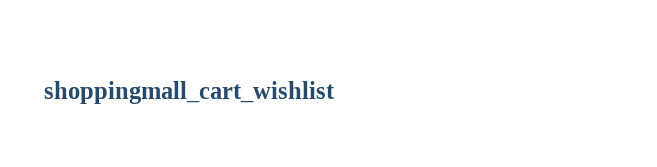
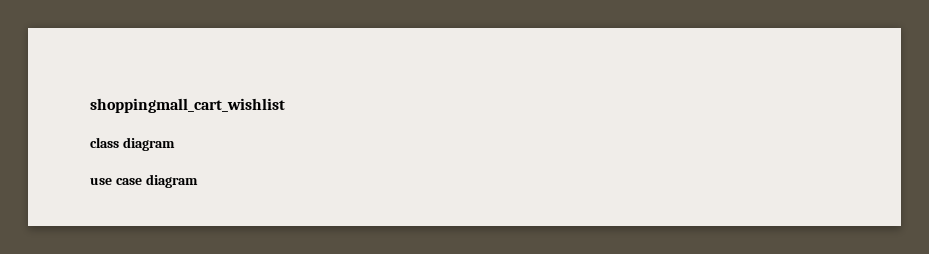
(335, 92) none -> [90,137,175,151] [90,174,198,188] // class diagram // use case diagram

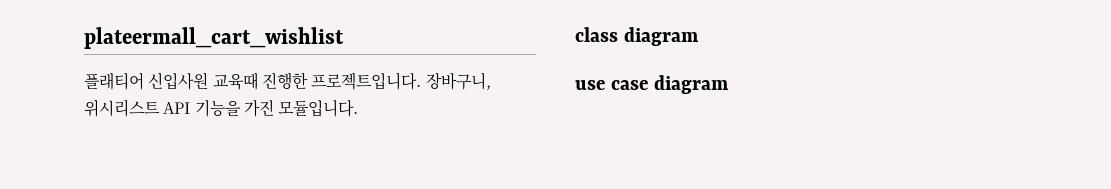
[90,98,285,113] shoppingmall_cart_wishlist -> [84,27,344,49] [84,72,491,90] [84,99,359,117] plateermall_cart_wishlist // 플래티어 신입사원 교육때 진행한 프로젝트입니다. 장바구니, 위시리스트 API 기능을 가진 모듈입니다.

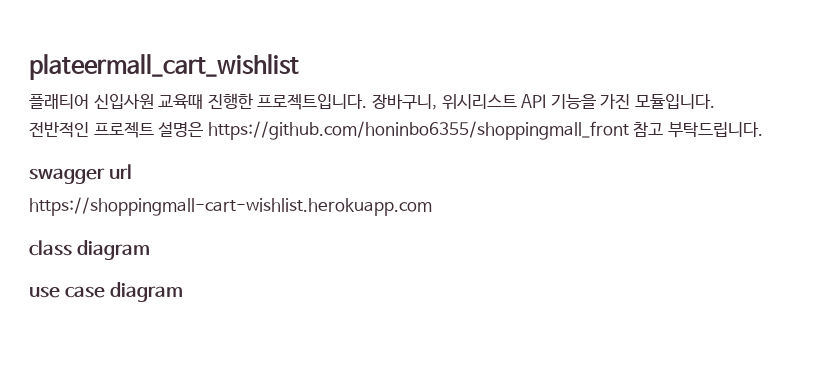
(359, 108) none -> [29,121,763,140] [29,164,133,184] [29,197,432,216] // 전반적인 프로젝트 설명은 https://github.com/honinbo6355/shoppingmall_front 참고 부탁드립니다. // swagger url // https://shoppingmall-cart-wishlist.herokuapp.com

